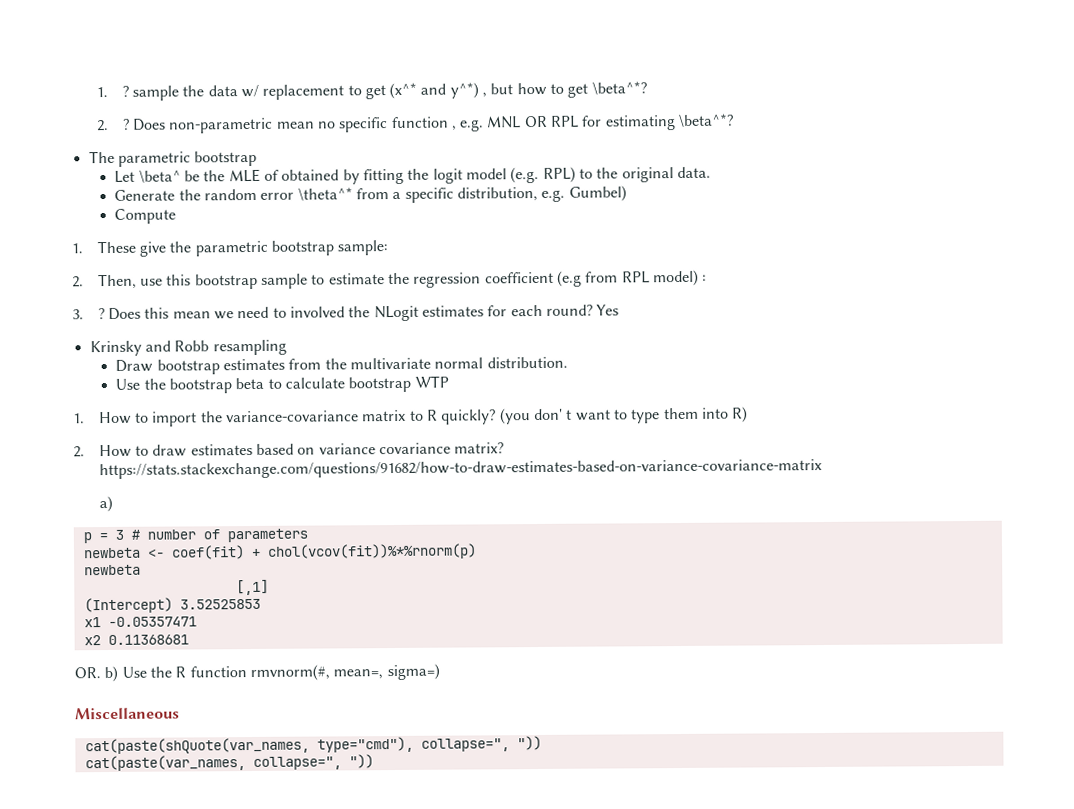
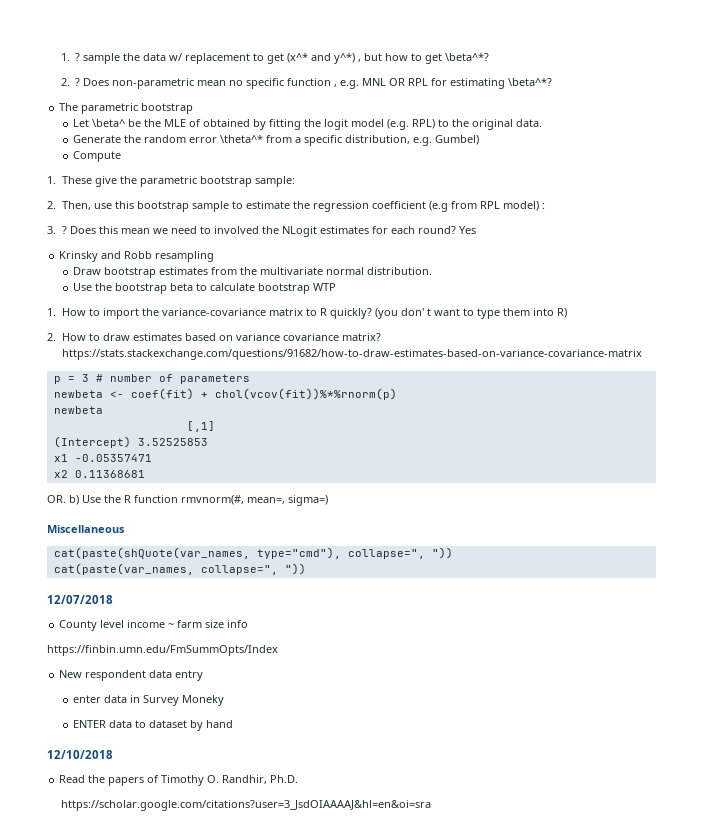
[98,495,113,513] // a) -> (642, 354) none
(374, 761) none -> [47,595,113,604] [59,620,249,631] [47,645,278,656] [59,670,204,681] [72,695,224,706] [72,720,233,731] [47,750,113,759] [59,775,299,786] [60,800,431,811] // 12/07/2018 // County level income ~ farm size info // https://finbin.umn.edu/FmSummOpts/Index // New respondent data entry // enter data in Survey Moneky // ENTER data to dataset by hand // 12/10/2018 // Read the papers of Timothy O. Randhir, Ph.D. // https://scholar.google.com/citations?user=3_JsdOIAAAAJ&hl=en&oi=sra

